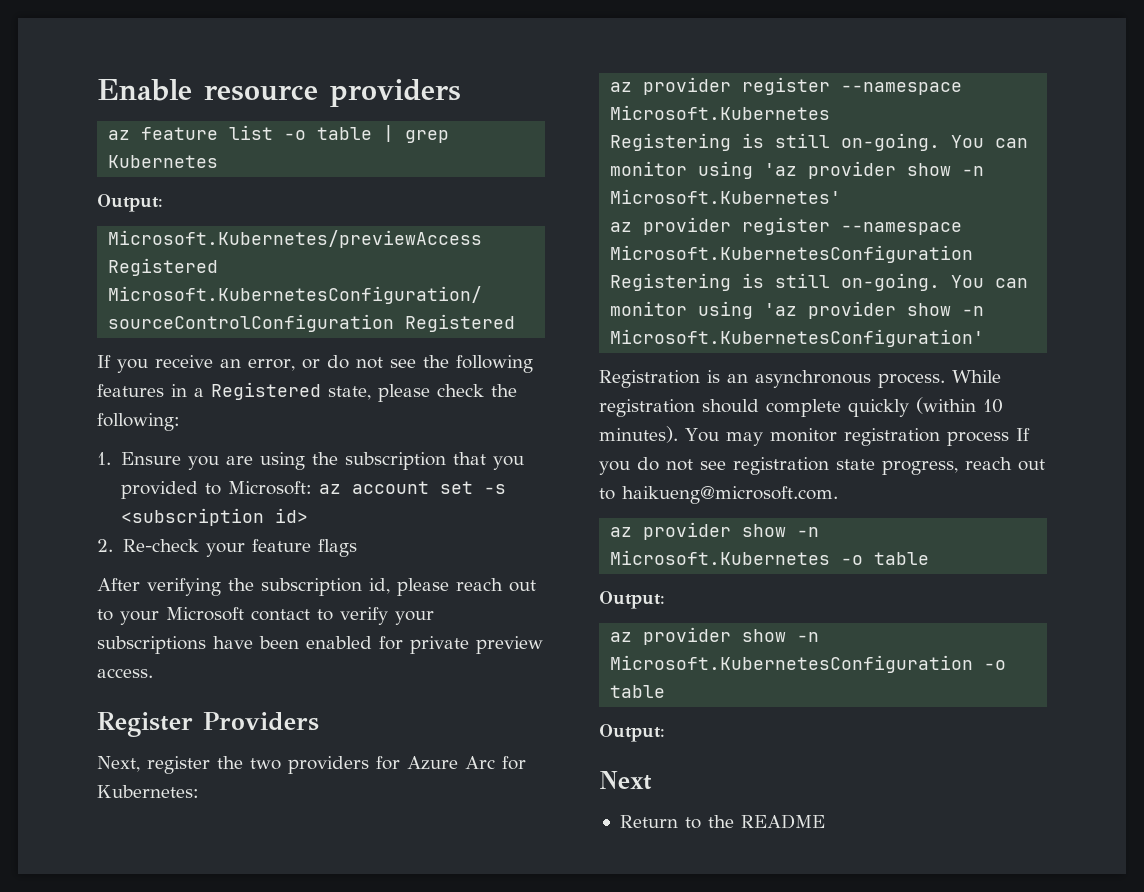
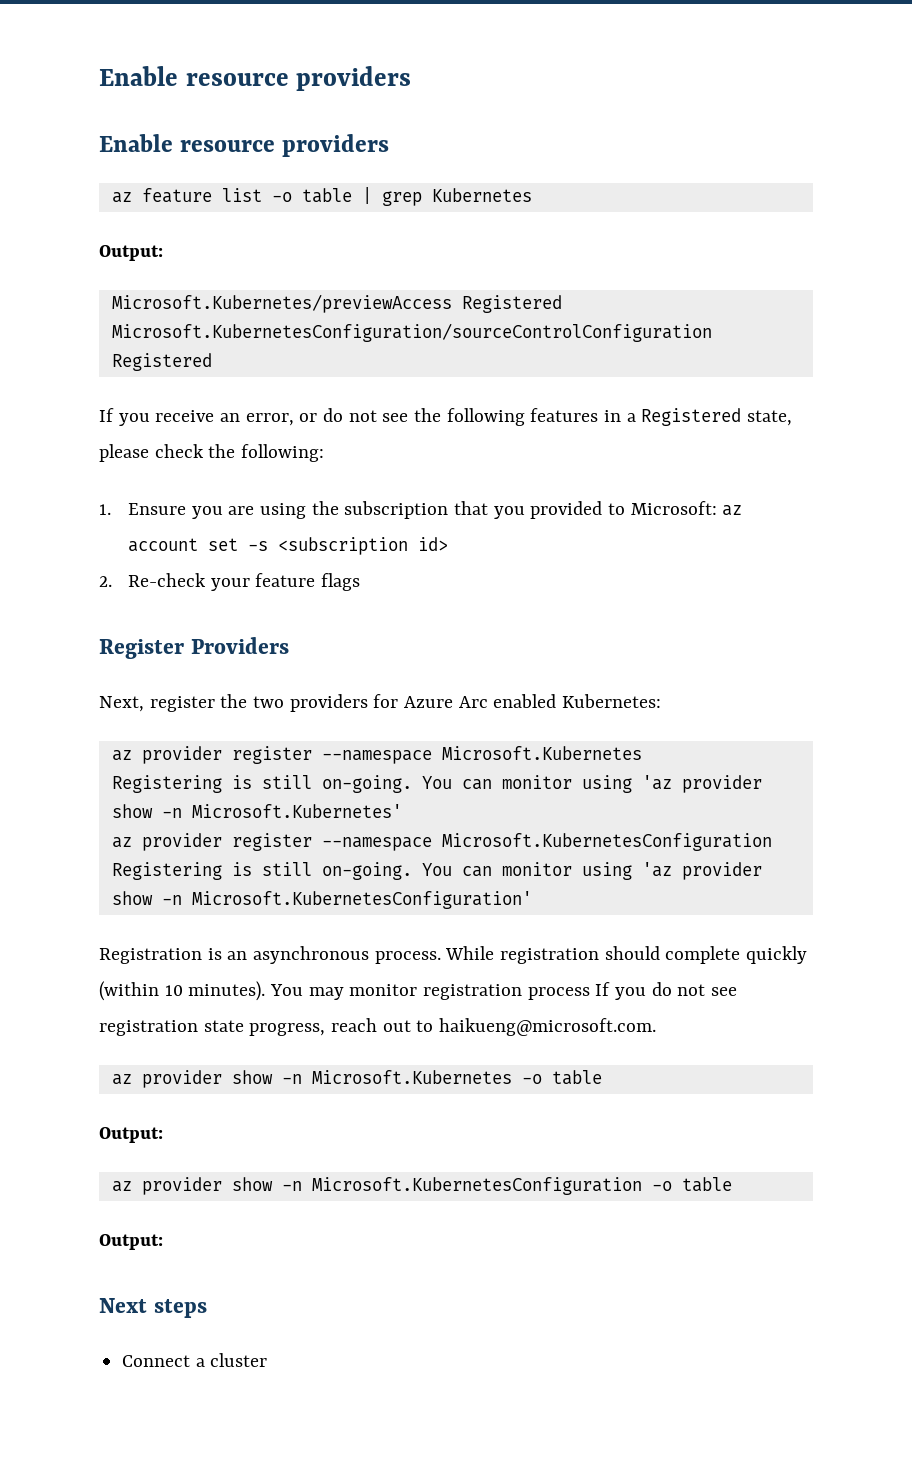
[97,79,461,107] Enable resource providers -> [99,66,412,91] [99,134,390,157] Enable resource providers // Enable resource providers
[97,578,536,596] [97,607,434,625] [97,636,543,654] [97,668,153,678] // After verifying the subscription id, please reach out to your Microsoft contact to verify your subscriptions have been enabled for private preview access. -> (361, 582) none
[502,756,526,770] for -> [493,694,557,708] enabled
[619,814,825,829] // Return to the README -> [153,1299,207,1318] [122,1353,268,1367] steps // Connect a cluster

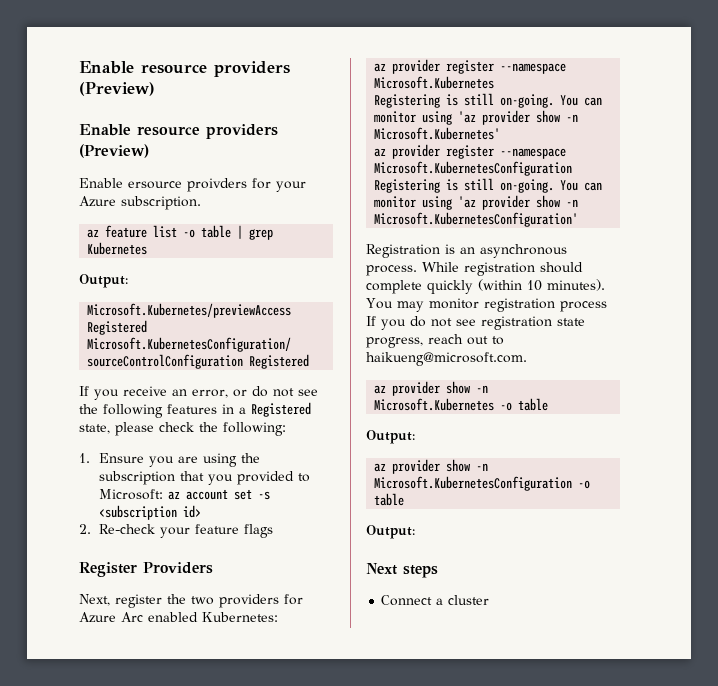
[99,66,412,91] [99,134,390,157] Enable resource providers // Enable resource providers -> [79,61,290,77] [79,82,155,96] [79,124,278,139] [79,144,149,158] [79,178,306,192] [79,196,201,210] Enable resource providers (Preview) // Enable resource providers (Preview) // Enable ersource proivders for your Azure subscription.

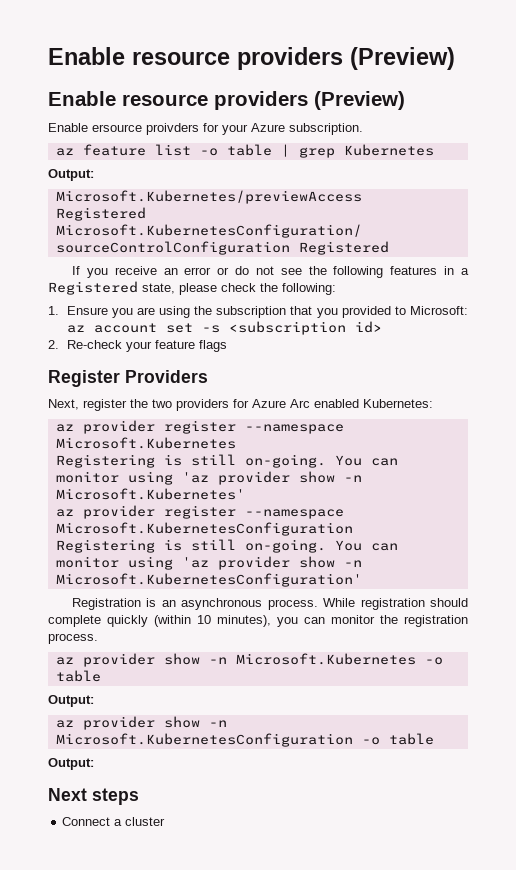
[192,389,228,398] error, -> [184,267,212,275] error
[547,279,605,291] [366,298,607,312] [366,316,585,330] [366,334,504,348] [366,352,527,366] minutes). You may monitor registration process If you do not see registration state progress, reach out to haikueng@microsoft.com. -> [217,615,468,627] [48,633,98,644] minutes), you can monitor the registration process.

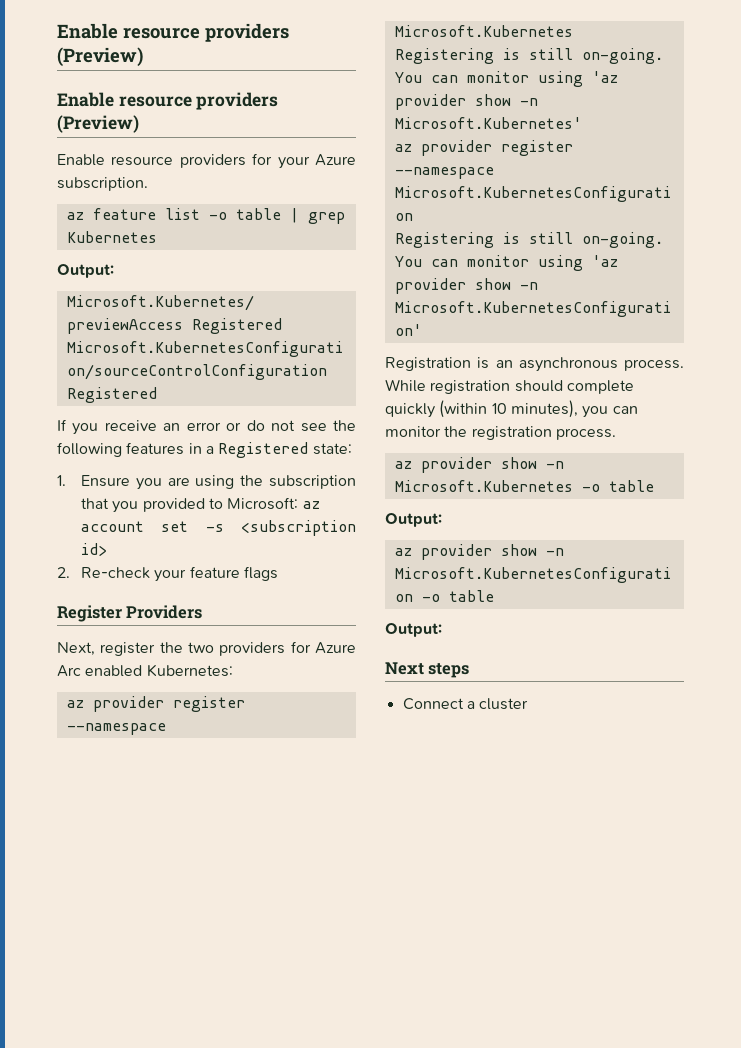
[92,123,199,135] ersource proivders -> [111,154,246,168] resource providers
[142,283,336,295] state, please check the following: -> [312,443,352,455] state:

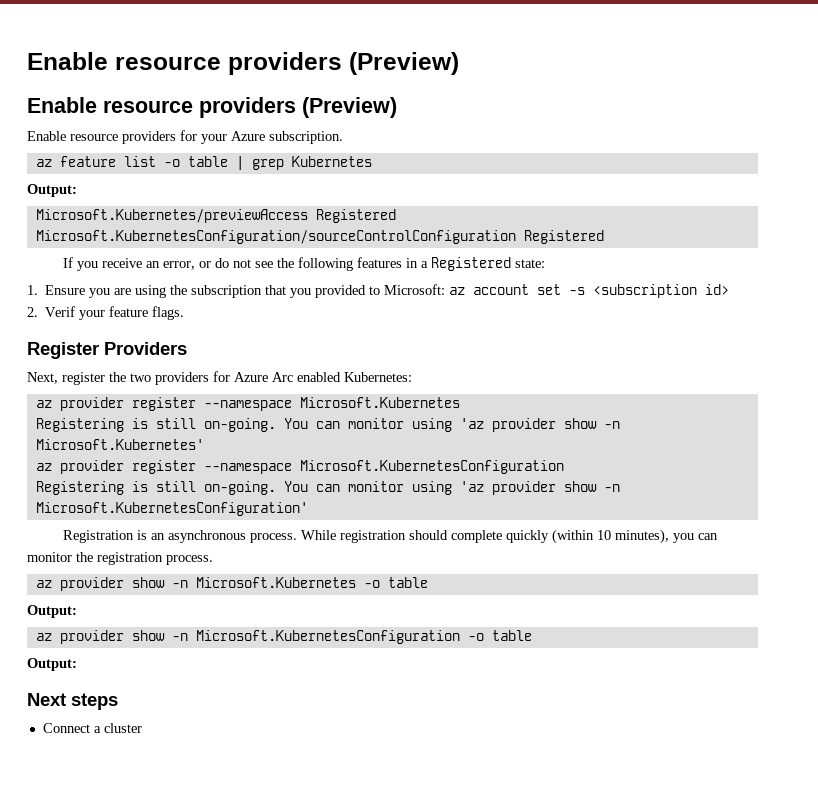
[186,422,221,431] error -> [163,261,196,270] error,
[80,567,150,579] Re-check -> [45,306,76,317] Verif
[243,566,278,581] flags -> [152,306,185,320] flags.

